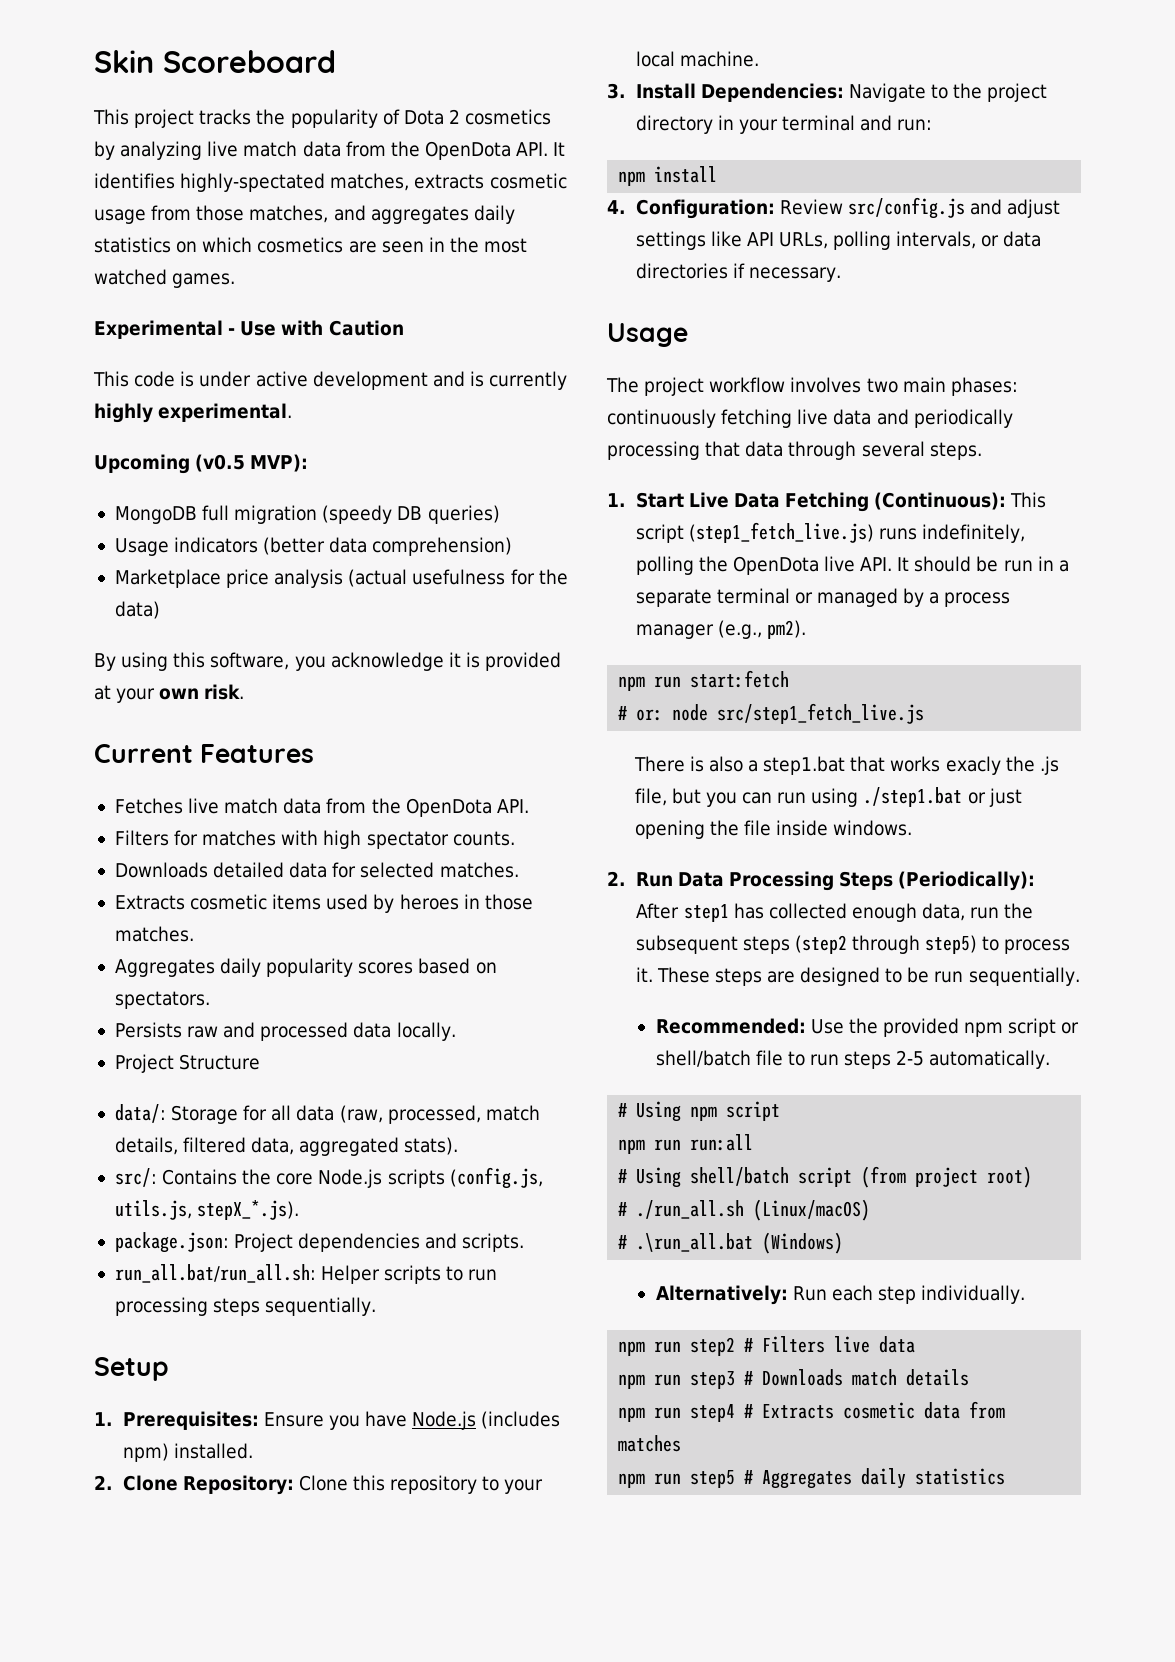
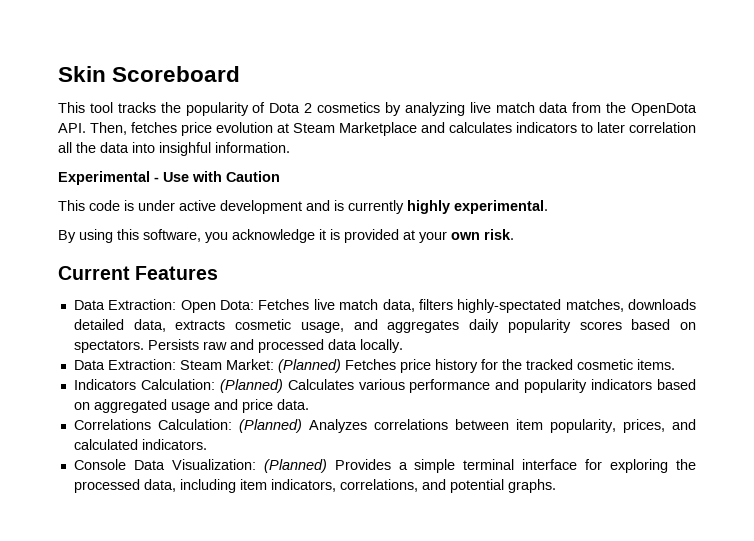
[134,109,195,128] project -> [89,102,113,113] tool
[553,142,566,156] [94,173,567,192] [94,205,515,224] [94,237,528,253] [94,269,236,288] It identifies highly-spectated matches, extracts cosmetic usage from those matches, and aggregates daily statistics on which cosmetics are seen in the most watched games. -> [90,122,696,136] [58,142,290,156] Then, fetches price evolution at Steam Marketplace and calculates indicators to later correlation all the data into insighful information.
[94,454,309,474] [114,505,500,524] [114,537,513,556] [114,569,568,588] [114,601,160,619] // Upcoming (v0.5 MVP): // MongoDB full migration (speedy DB queries) // Usage indicators (better data comprehension) // Marketplace price analysis (actual usefulness for the data) -> (548, 207) none
[114,798,529,817] [114,830,515,849] [114,862,519,878] [114,894,533,913] [114,926,194,942] [114,959,215,977] Fetches live match data from the OpenDota API. // Filters for matches with high spectator counts. // Downloads detailed data for selected matches. // Extracts cosmetic items used by heroes in those matches. // Aggregates -> [73,299,697,313] [73,319,460,333] Data Extraction: Open Dota: Fetches live match data, filters highly-spectated matches, downloads detailed data, extracts cosmetic usage, and aggregates
(210, 1000) // -> (144, 346) none
[114,1054,261,1073] [114,1104,540,1124] [114,1137,459,1156] [114,1167,543,1189] [114,1200,300,1220] [114,1232,525,1253] [114,1264,498,1284] [114,1297,377,1316] [94,1357,169,1381] [94,1411,561,1430] [122,1443,253,1462] [94,1475,544,1495] [635,51,759,67] [607,83,1048,102] [635,115,933,134] [618,166,718,186] [607,197,1061,219] [635,231,1042,250] [635,263,841,282] [607,323,688,347] [606,377,1018,396] [607,409,1013,428] [607,441,982,460] [607,492,1047,512] [635,522,1025,543] [635,556,1069,575] [635,588,1011,607] [635,620,806,639] [618,670,790,691] [618,703,925,724] [633,756,1059,775] [634,787,1022,807] [634,820,913,839] [607,871,1036,891] [635,903,1034,922] [635,935,1071,954] [635,967,1080,986] [655,1018,1080,1037] [655,1050,1051,1069] [618,1101,781,1122] [618,1134,754,1154] [618,1166,1033,1188] [618,1199,871,1221] [618,1232,844,1254] [655,1285,1026,1305] [618,1336,916,1356] [618,1369,970,1389] [618,1401,1006,1422] [618,1435,682,1452] [618,1468,1006,1489] Project Structure // data/: Storage for all data (raw, processed, match details, filtered data, aggregated stats). // src/: Contains the core Node.js scripts (config.js, utils.js, stepX_*.js). // package.json: Project dependencies and scripts. // run_all.bat/run_all.sh: Helper scripts to run processing steps sequentially. // Setup // 1. Prerequisites: Ensure you have Node.js (includes npm) installed. // 2. Clone Repository: Clone this repository to your local machine. // 3. Install Dependencies: Navigate to the project directory in your terminal and run: // npm install // 4. Configuration: Review src/config.js and adjust settings like API URLs, polling intervals, or data directories if necessary. // Usage // The project workflow involves two main phases: continuously fetching live data and periodically processing that data through several steps. // 1. Start Live Data Fetching (Continuous): This script (step1_fetch_live.js) runs indefinitely, polling the OpenDota live API. It should be run in a separate terminal or managed by a process manager (e.g., pm2). // npm run start:fetch // # or: node src/step1_fetch_live.js // There is also a step1.bat that works exacly the .js file, but you can run using ./step1.bat or just opening the file inside windows. // 2. Run Data Processing Steps (Periodically): After step1 has collected enough data, run the subsequent steps (step2 through step5) to process it. These steps are designed to be run sequentially. // Recommended: Use the provided npm script or shell/batch file to run steps 2-5 automatically. // # Using npm script // npm run run:all // # Using shell/batch script (from project root) // # ./run_all.sh (Linux/macOS) // # .\run_all.bat (Windows) // Alternatively: Run each step individually. // npm run step2 # Filters live data // npm run step3 # Downloads match details // npm run step4 # Extracts cosmetic data from matches // npm run step5 # Aggregates daily statistics -> [73,359,675,373] [73,379,696,393] [73,399,309,413] [73,419,696,433] [73,439,207,450] [73,459,696,473] [73,479,556,493] Data Extraction: Steam Market: (Planned) Fetches price history for the tracked cosmetic items. // Indicators Calculation: (Planned) Calculates various performance and popularity indicators based on aggregated usage and price data. // Correlations Calculation: (Planned) Analyzes correlations between item popularity, prices, and calculated indicators. // Console Data Visualization: (Planned) Provides a simple terminal interface for exploring the processed data, including item indicators, correlations, and potential graphs.

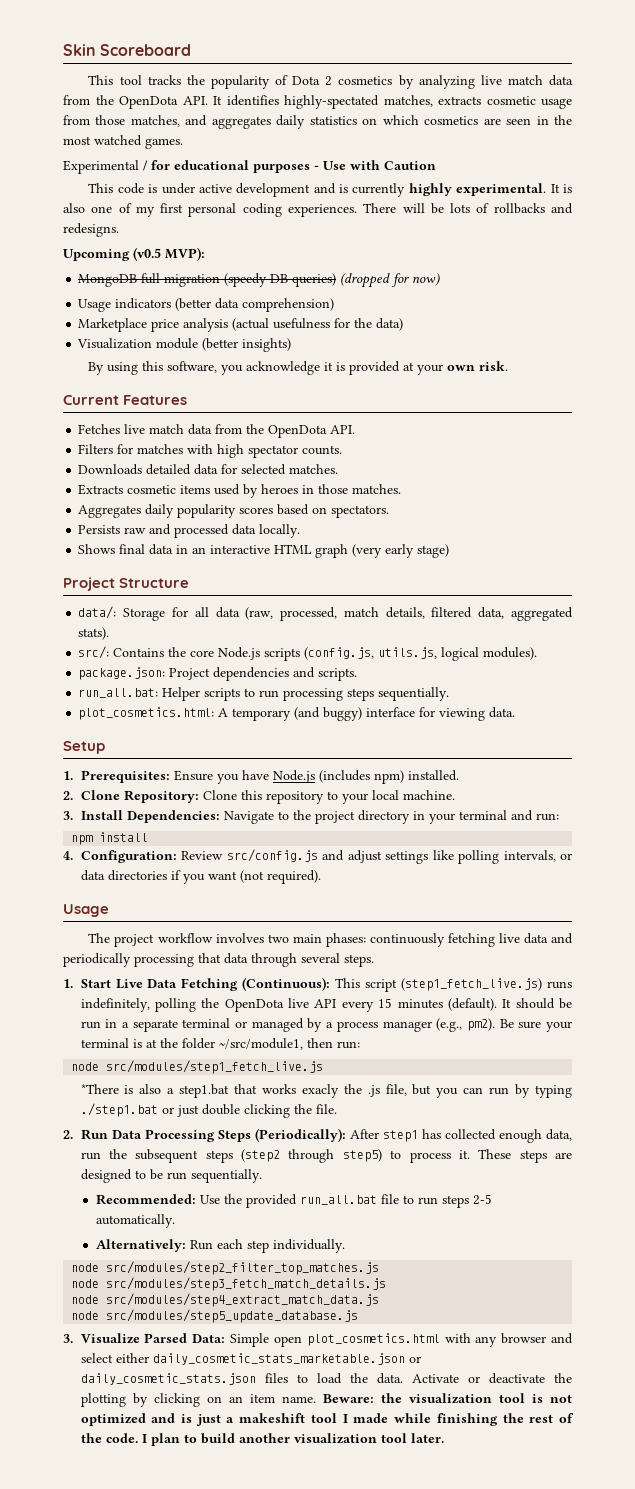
[90,122,696,136] [58,142,290,156] [58,171,150,185] Then, fetches price evolution at Steam Marketplace and calculates indicators to later correlation all the data into insighful information. // Experimental -> [213,95,572,109] [63,115,572,129] [63,135,183,149] [63,160,310,174] It identifies highly-spectated matches, extracts cosmetic usage from those matches, and aggregates daily statistics on which cosmetics are seen in the most watched games. // Experimental / for educational purposes
(548, 207) none -> [550,184,572,193] [63,203,573,217] [63,223,119,237] [63,247,205,261] [78,273,441,288] [78,298,335,312] [78,318,404,332] [77,338,292,352] It is also one of my first personal coding experiences. There will be lots of rollbacks and redesigns. // Upcoming (v0.5 MVP): // MongoDB full migration (speedy DB queries) (dropped for now) // Usage indicators (better data comprehension) // Marketplace price analysis (actual usefulness for the data) // Visualization module (better insights)
[73,299,697,313] [73,319,460,333] Data Extraction: Open Dota: Fetches live match data, filters highly-spectated matches, downloads detailed data, extracts cosmetic usage, and aggregates -> [78,424,356,438] [78,444,343,458] [78,464,339,475] [78,484,402,498] [78,505,142,518] Fetches live match data from the OpenDota API. // Filters for matches with high spectator counts. // Downloads detailed data for selected matches. // Extracts cosmetic items used by heroes in those matches. // Aggregates
(144, 346) none -> (390, 511) //
[73,359,675,373] [73,379,696,393] [73,399,309,413] [73,419,696,433] [73,439,207,450] [73,459,696,473] [73,479,556,493] Data Extraction: Steam Market: (Planned) Fetches price history for the tracked cosmetic items. // Indicators Calculation: (Planned) Calculates various performance and popularity indicators based on aggregated usage and price data. // Correlations Calculation: (Planned) Analyzes correlations between item popularity, prices, and calculated indicators. // Console Data Visualization: (Planned) Provides a simple terminal interface for exploring the processed data, including item indicators, correlations, and potential graphs. -> [78,544,450,558] [63,577,190,591] [78,606,574,621] [78,627,110,640] [78,646,538,661] [78,667,358,681] [78,687,450,701] [78,707,516,721] [63,741,105,754] [63,770,459,784] [63,790,455,804] [63,810,559,824] [71,832,149,845] [63,849,572,864] [80,870,321,884] [63,904,109,917] [88,933,573,947] [63,953,374,967] [63,977,572,992] [80,998,572,1012] [80,1018,573,1032] [80,1038,360,1050] [71,1060,324,1074] [80,1084,572,1098] [80,1103,337,1118] [63,1128,572,1143] [80,1149,572,1163] [80,1169,262,1183] [95,1194,492,1208] [95,1214,175,1228] [95,1239,345,1253] [71,1261,380,1275] [71,1277,387,1291] [71,1293,380,1307] [71,1309,359,1323] [63,1333,574,1347] [80,1353,421,1365] [80,1373,572,1385] [80,1393,572,1407] [80,1413,574,1426] [80,1433,444,1446] Shows final data in an interactive HTML graph (very early stage) // Project Structure // data/: Storage for all data (raw, processed, match details, filtered data, aggregated stats). // src/: Contains the core Node.js scripts (config.js, utils.js, logical modules). // package.json: Project dependencies and scripts. // run_all.bat: Helper scripts to run processing steps sequentially. // plot_cosmetics.html: A temporary (and buggy) interface for viewing data. // Setup // 1. Prerequisites: Ensure you have Node.js (includes npm) installed. // 2. Clone Repository: Clone this repository to your local machine. // 3. Install Dependencies: Navigate to the project directory in your terminal and run: // npm install // 4. Configuration: Review src/config.js and adjust settings like polling intervals, or data directories if you want (not required). // Usage // The project workflow involves two main phases: continuously fetching live data and periodically processing that data through several steps. // 1. Start Live Data Fetching (Continuous): This script (step1_fetch_live.js) runs indefinitely, polling the OpenDota live API every 15 minutes (default). It should be run in a separate terminal or managed by a process manager (e.g., pm2). Be sure your terminal is at the folder ~/src/module1, then run: // node src/modules/step1_fetch_live.js // *There is also a step1.bat that works exacly the .js file, but you can run by typing ./step1.bat or just double clicking the file. // 2. Run Data Processing Steps (Periodically): After step1 has collected enough data, run the subsequent steps (step2 through step5) to process it. These steps are designed to be run sequentially. // Recommended: Use the provided run_all.bat file to run steps 2-5 automatically. // Alternatively: Run each step individually. // node src/modules/step2_filter_top_matches.js // node src/modules/step3_fetch_match_details.js // node src/modules/step4_extract_match_data.js // node src/modules/step5_update_database.js // 3. Visualize Parsed Data: Simple open plot_cosmetics.html with any browser and select either daily_cosmetic_stats_marketable.json or daily_cosmetic_stats.json files to load the data. Activate or deactivate the plotting by clicking on an item name. Beware: the visualization tool is not optimized and is just a makeshift tool I made while finishing the rest of the code. I plan to build another visualization tool later.

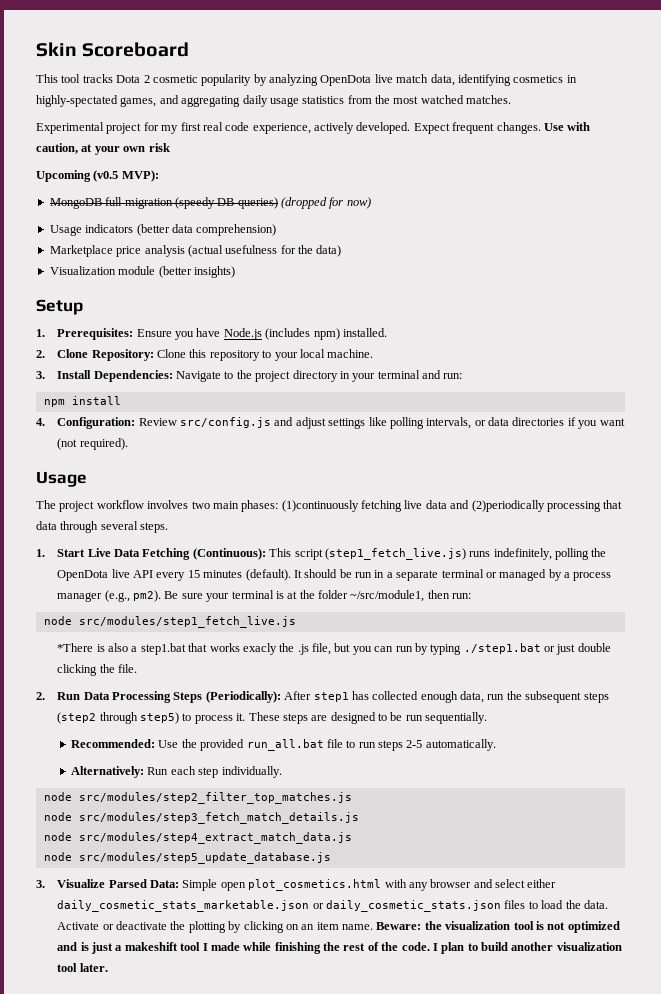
[186,75,393,89] the popularity of Dota 2 cosmetics -> [116,74,252,86] Dota 2 cosmetic popularity
[480,75,574,86] [63,95,572,109] [63,115,549,129] live match data from the OpenDota API. It identifies highly-spectated matches, extracts cosmetic usage from those matches, and aggregates daily statistics on which cosmetics are seen in -> [320,74,577,86] [36,95,372,107] OpenDota live match data, identifying cosmetics in highly-spectated games, and aggregating daily usage statistics from
[145,138,183,149] games. -> [466,95,512,104] matches.
[143,160,436,173] [88,183,572,197] [63,203,573,217] [63,223,119,237] / for educational purposes - Use with Caution // This code is under active development and is currently highly experimental. It is also one of my first personal coding experiences. There will be lots of rollbacks and redesigns. -> [106,122,591,134] [36,143,170,155] project for my first real code experience, actively developed. Expect frequent changes. Use with caution, at your own risk
[88,361,509,375] [63,395,188,405] [78,424,356,438] [78,444,343,458] [78,464,339,475] [78,484,402,498] [78,504,390,518] [78,524,301,538] [78,544,450,558] [63,577,190,591] [78,606,574,621] [78,627,110,640] [78,646,538,661] [78,667,358,681] [78,687,450,701] [78,707,516,721] // By using this software, you acknowledge it is provided at your own risk. // Current Features // Fetches live match data from the OpenDota API. // Filters for matches with high spectator counts. // Downloads detailed data for selected matches. // Extracts cosmetic items used by heroes in those matches. // Aggregates daily popularity scores based on spectators. // Persists raw and processed data locally. // Shows final data in an interactive HTML graph (very early stage) // Project Structure // data/: Storage for all data (raw, processed, match details, filtered data, aggregated stats). // src/: Contains the core Node.js scripts (config.js, utils.js, logical modules). // package.json: Project dependencies and scripts. // run_all.bat: Helper scripts to run processing steps sequentially. // plot_cosmetics.html: A temporary (and buggy) interface for viewing data. -> (235, 272) none
[369,933,445,947] continuously -> [281,500,359,512] (1)continuously
[63,953,131,967] periodically -> [471,500,545,512] (2)periodically

